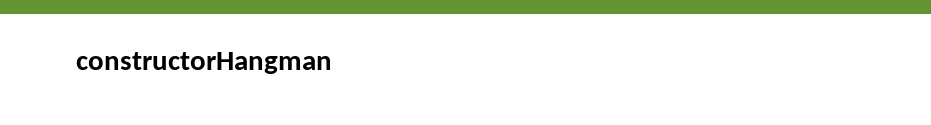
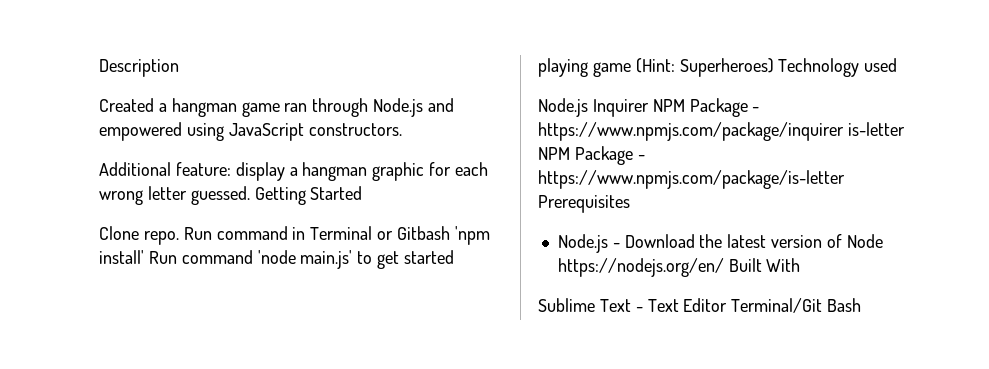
[76,52,332,74] constructorHangman -> [99,59,179,77] [99,98,455,117] [99,122,402,141] [99,162,489,181] [99,186,363,205] [99,226,490,245] [99,250,455,269] [538,58,898,77] [538,98,760,117] [538,122,905,141] [538,146,645,165] [538,170,845,189] [538,195,630,213] [557,234,883,253] [557,258,801,277] [538,298,862,313] Description // Created a hangman game ran through Node.js and empowered using JavaScript constructors. // Additional feature: display a hangman graphic for each wrong letter guessed. Getting Started // Clone repo. Run command in Terminal or Gitbash 'npm install' Run command 'node main.js' to get started playing game (Hint: Superheroes) Technology used // Node.js Inquirer NPM Package - https://www.npmjs.com/package/inquirer is-letter NPM Package - https://www.npmjs.com/package/is-letter Prerequisites // Node.js - Download the latest version of Node https://nodejs.org/en/ Built With // Sublime Text - Text Editor Terminal/Git Bash

